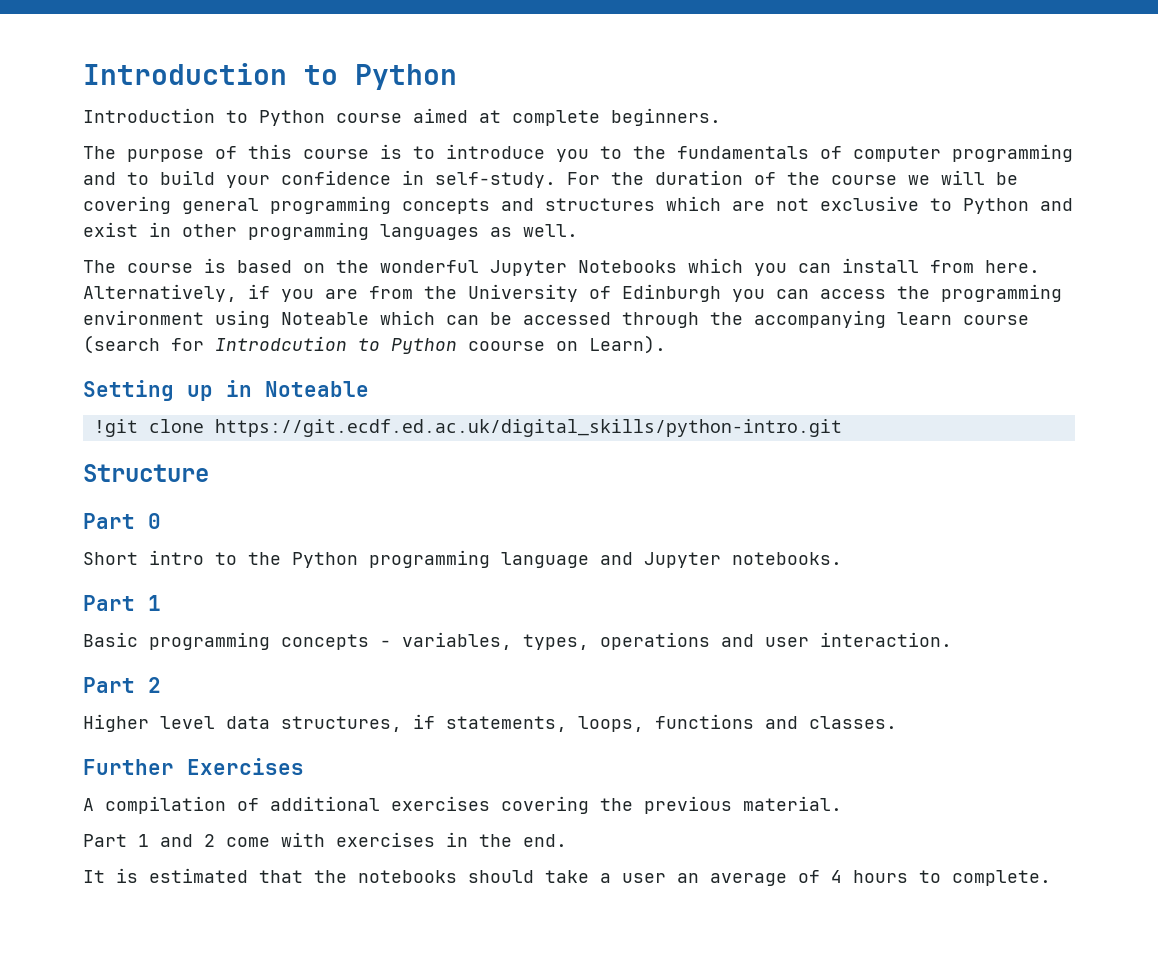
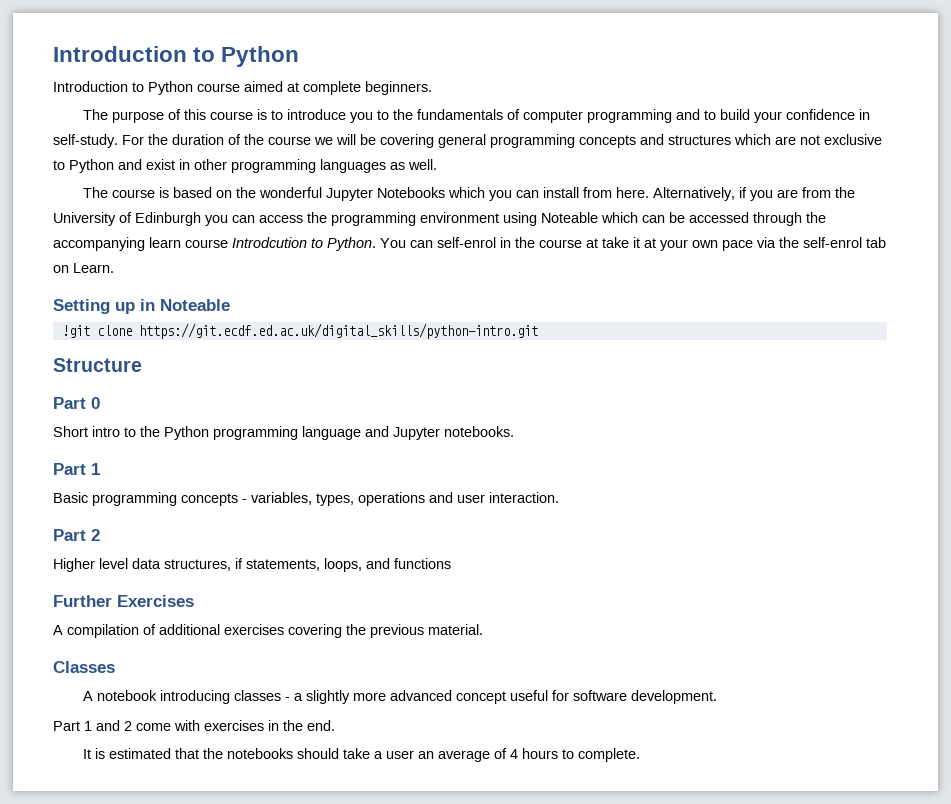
[83,335,666,354] (search for Introdcution to Python coourse on Learn). -> [232,237,886,251] [53,263,114,273] Introdcution to Python. You can self-enrol in the course at take it at your own pace via the self-enrol tab on Learn.
(644, 724) none -> [366,558,390,569] and
[765,716,897,729] and classes. -> (451, 563) none
(842, 803) none -> [53,661,115,673] [82,690,717,704] // Classes // A notebook introducing classes - a slightly more advanced concept useful for software development.

